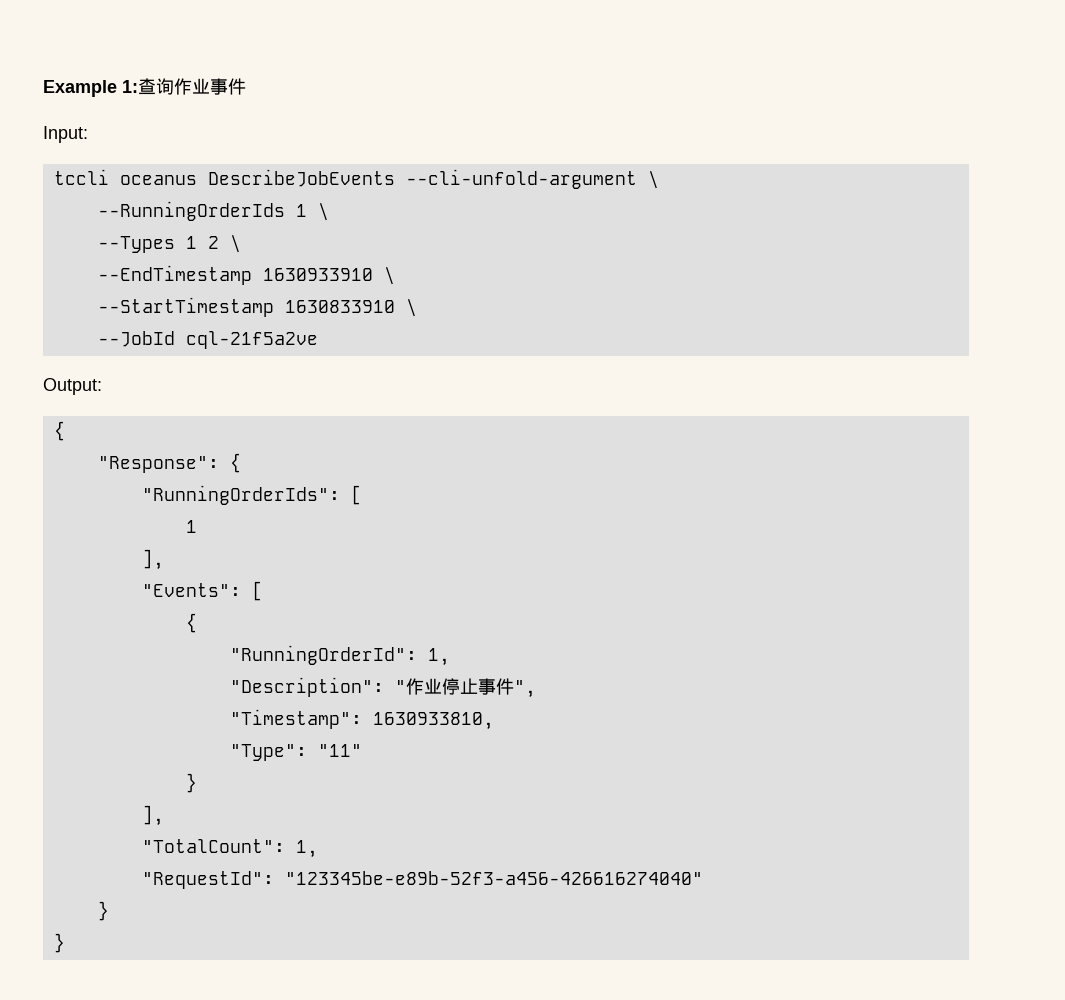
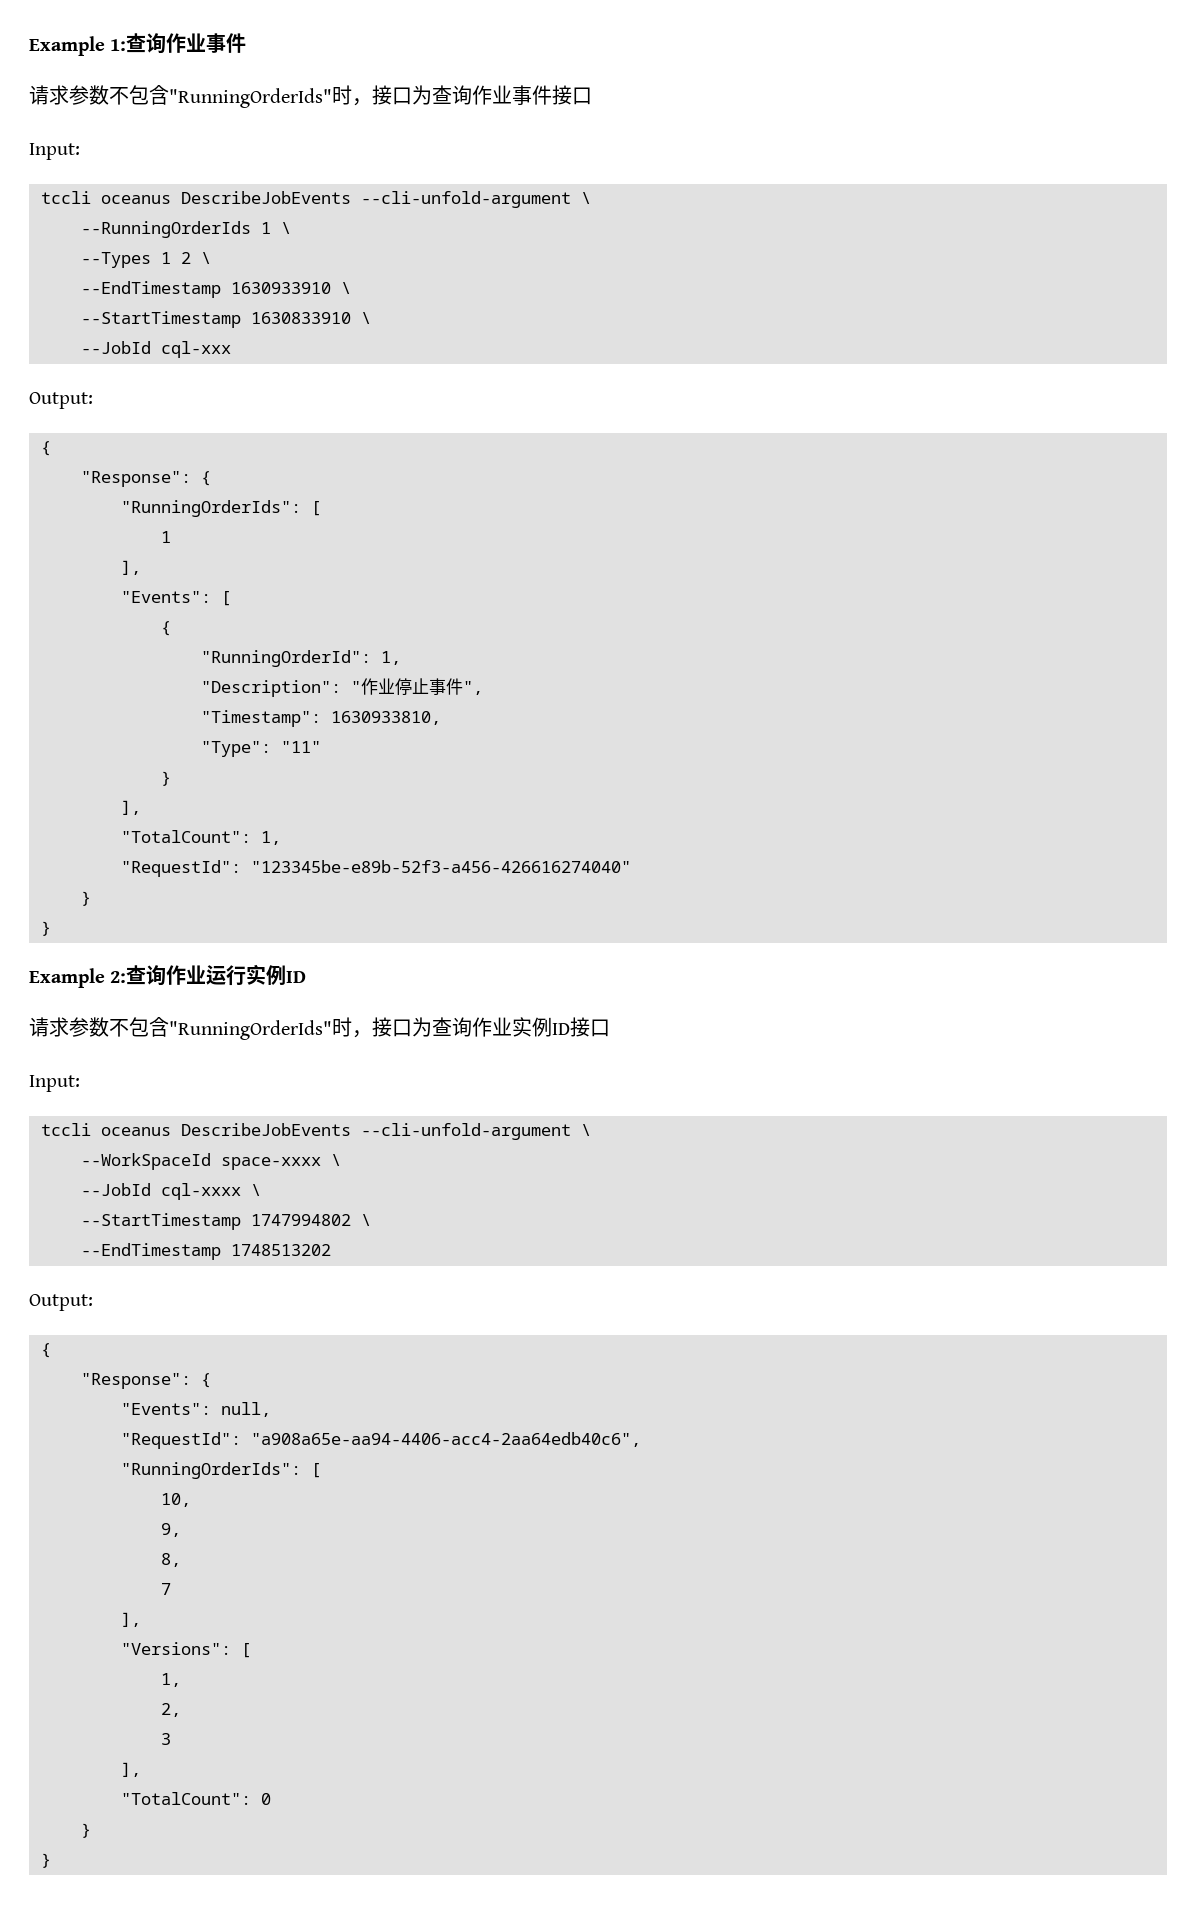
(246, 86) none -> [29,85,592,108] // 请求参数不包含"RunningOrderIds"时，接口为查询作业事件接口
[185,331,318,349] cql-21f5a2ve -> [161,341,231,358] cql-xxx
(65, 943) none -> [29,964,307,988] [29,1017,610,1040] [29,1075,80,1092] [41,1123,591,1140] [81,1153,341,1170] [81,1183,261,1200] [81,1213,371,1230] [81,1243,331,1260] [29,1294,93,1311] [41,1343,51,1358] [81,1373,211,1389] [121,1402,271,1417] [121,1432,641,1449] [121,1462,321,1479] [161,1493,191,1507] [161,1523,181,1537] [161,1553,181,1567] [161,1583,171,1595] [121,1612,141,1627] [121,1642,251,1658] [161,1673,181,1687] [161,1703,181,1717] [161,1733,171,1745] [121,1762,141,1777] [121,1792,271,1805] [81,1823,91,1838] [41,1853,51,1868] // Example 2:查询作业运行实例ID // 请求参数不包含"RunningOrderIds"时，接口为查询作业实例ID接口 // Input: // tccli oceanus DescribeJobEvents --cli-unfold-argument \ // --WorkSpaceId space-xxxx \ // --JobId cql-xxxx \ // --StartTimestamp 1747994802 \ // --EndTimestamp 1748513202 // Output: // { // "Response": { // "Events": null, // "RequestId": "a908a65e-aa94-4406-acc4-2aa64edb40c6", // "RunningOrderIds": [ // 10, // 9, // 8, // 7 // ], // "Versions": [ // 1, // 2, // 3 // ], // "TotalCount": 0 // } // }

